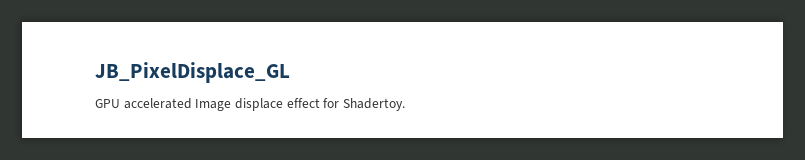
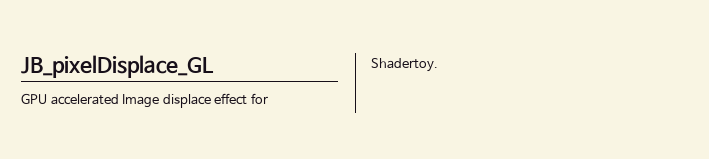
[95,62,290,83] JB_PixelDisplace_GL -> [21,55,214,78] JB_pixelDisplace_GL

